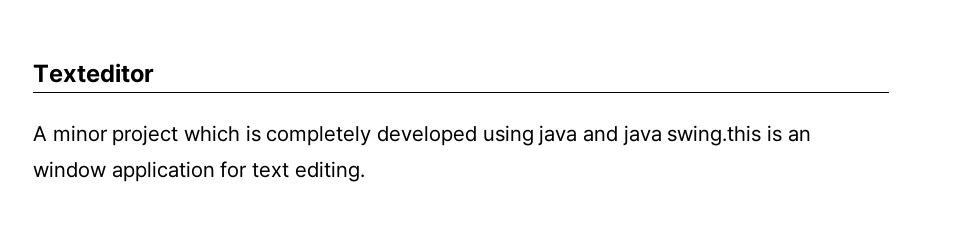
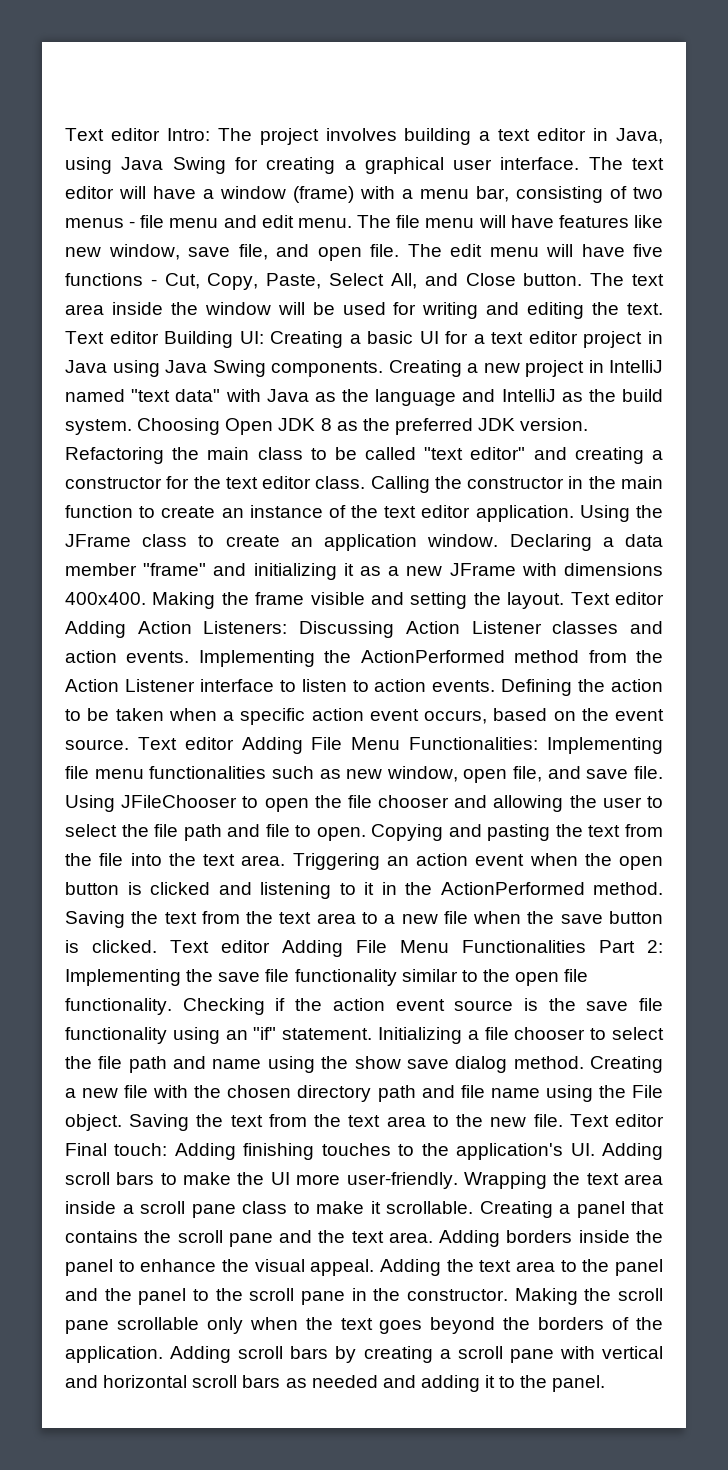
[33,63,154,83] [33,125,811,146] [33,161,365,182] Texteditor // A minor project which is completely developed using java and java swing.this is an window application for text editing. -> [65,128,663,145] [65,157,664,174] [65,186,663,203] [65,215,663,228] [65,244,663,261] [65,273,664,290] [65,302,663,319] [65,331,664,348] [65,360,663,377] [65,389,663,406] [65,418,589,435] [65,447,663,464] [65,476,663,493] [65,505,663,522] [65,534,663,551] [65,563,663,580] [65,592,664,609] [65,621,663,638] [65,650,663,667] [65,679,663,696] [65,708,664,725] [65,737,664,754] [65,766,663,783] [65,795,663,812] [65,824,663,841] [65,853,663,870] [65,882,663,899] [65,911,663,928] [65,940,663,957] [65,969,589,986] [65,998,663,1015] [65,1027,664,1044] [65,1056,663,1073] [65,1085,664,1102] [65,1114,664,1131] [65,1143,664,1160] [65,1172,663,1189] [65,1201,664,1218] [65,1230,663,1247] [65,1259,663,1276] [65,1288,663,1305] [65,1317,663,1334] [65,1346,664,1363] [65,1375,606,1392] Text editor Intro: The project involves building a text editor in Java, using Java Swing for creating a graphical user interface. The text editor will have a window (frame) with a menu bar, consisting of two menus - file menu and edit menu. The file menu will have features like new window, save file, and open file. The edit menu will have five functions - Cut, Copy, Paste, Select All, and Close button. The text area inside the window will be used for writing and editing the text. Text editor Building UI: Creating a basic UI for a text editor project in Java using Java Swing components. Creating a new project in IntelliJ named "text data" with Java as the language and IntelliJ as the build system. Choosing Open JDK 8 as the preferred JDK version. Refactoring the main class to be called "text editor" and creating a constructor for the text editor class. Calling the constructor in the main function to create an instance of the text editor application. Using the JFrame class to create an application window. Declaring a data member "frame" and initializing it as a new JFrame with dimensions 400x400. Making the frame visible and setting the layout. Text editor Adding Action Listeners: Discussing Action Listener classes and action events. Implementing the ActionPerformed method from the Action Listener interface to listen to action events. Defining the action to be taken when a specific action event occurs, based on the event source. Text editor Adding File Menu Functionalities: Implementing file menu functionalities such as new window, open file, and save file. Using JFileChooser to open the file chooser and allowing the user to select the file path and file to open. Copying and pasting the text from the file into the text area. Triggering an action event when the open button is clicked and listening to it in the ActionPerformed method. Saving the text from the text area to a new file when the save button is clicked. Text editor Adding File Menu Functionalities Part 2: Implementing the save file functionality similar to the open file functionality. Checking if the action event source is the save file functionality using an "if" statement. Initializing a file chooser to select the file path and name using the show save dialog method. Creating a new file with the chosen directory path and file name using the File object. Saving the text from the text area to the new file. Text editor Final touch: Adding finishing touches to the application's UI. Adding scroll bars to make the UI more user-friendly. Wrapping the text area inside a scroll pane class to make it scrollable. Creating a panel that contains the scroll pane and the text area. Adding borders inside the panel to enhance the visual appeal. Adding the text area to the panel and the panel to the scroll pane in the constructor. Making the scroll pane scrollable only when the text goes beyond the borders of the application. Adding scroll bars by creating a scroll pane with vertical and horizontal scroll bars as needed and adding it to the panel.

